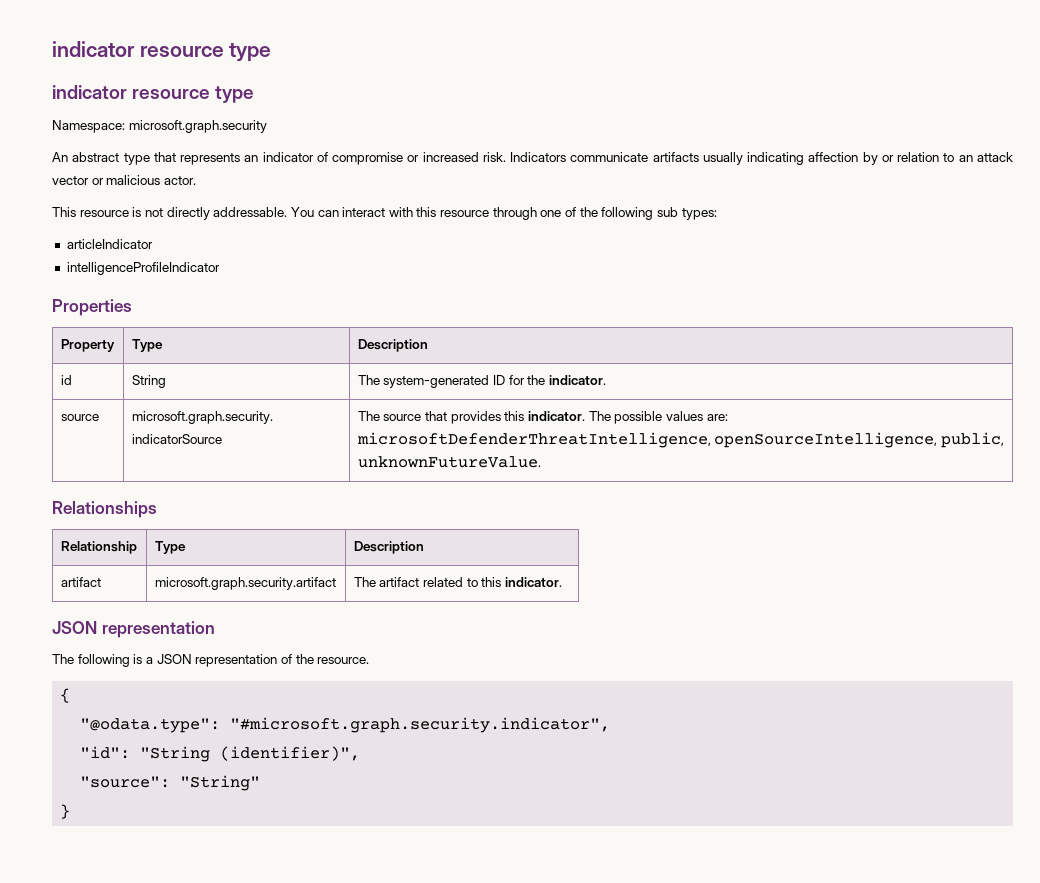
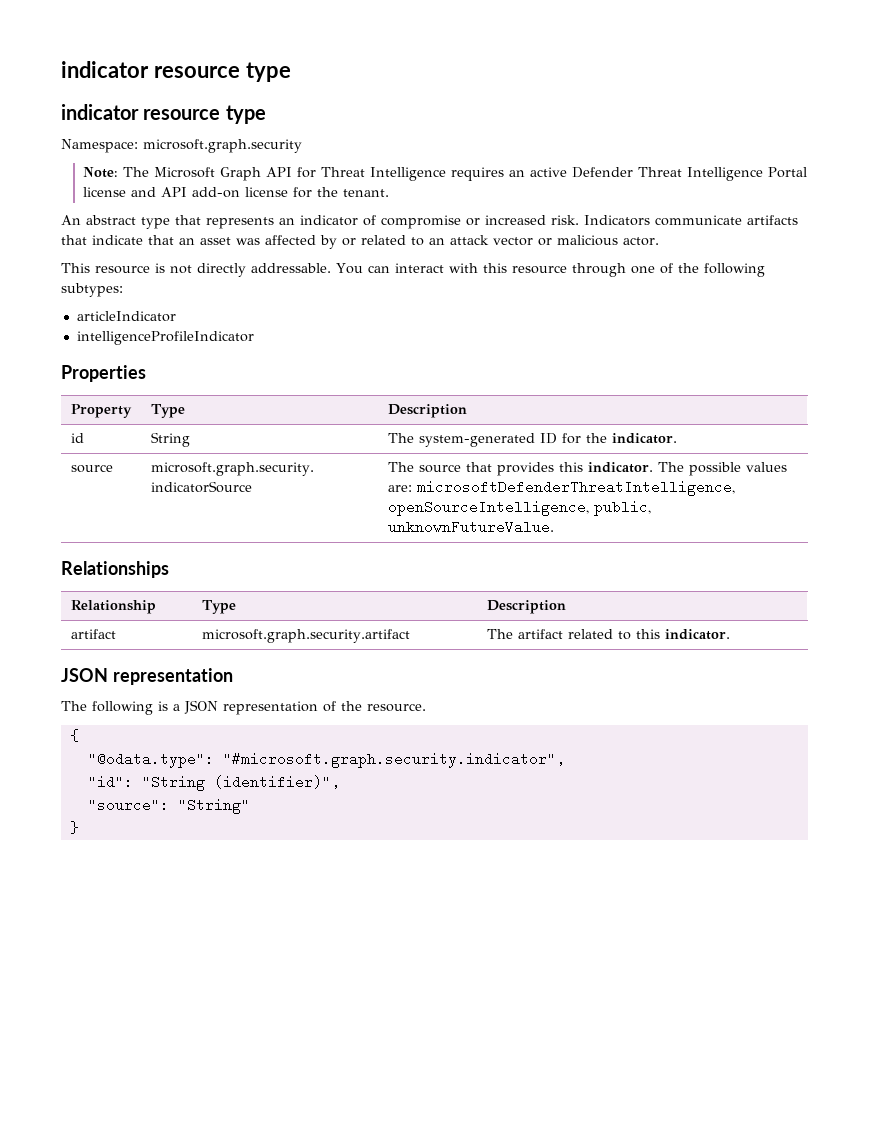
(267, 126) none -> [82,167,807,181] [82,187,389,198] // Note: The Microsoft Graph API for Threat Intelligence requires an active Defender Threat Intelligence Portal license and API add-on license for the tenant.
[702,152,859,165] usually indicating affection -> [61,235,316,245] that indicate that an asset was affected
[897,152,940,162] relation -> [361,235,406,245] related
[656,207,717,220] sub types: -> [61,283,123,297] subtypes:

